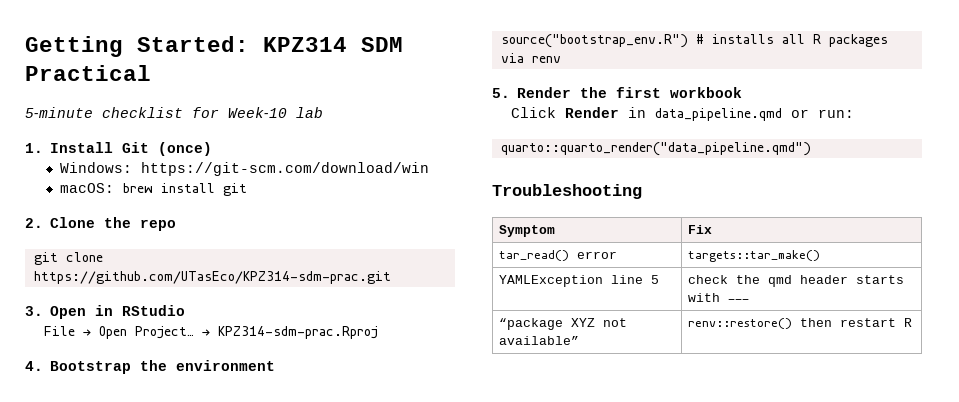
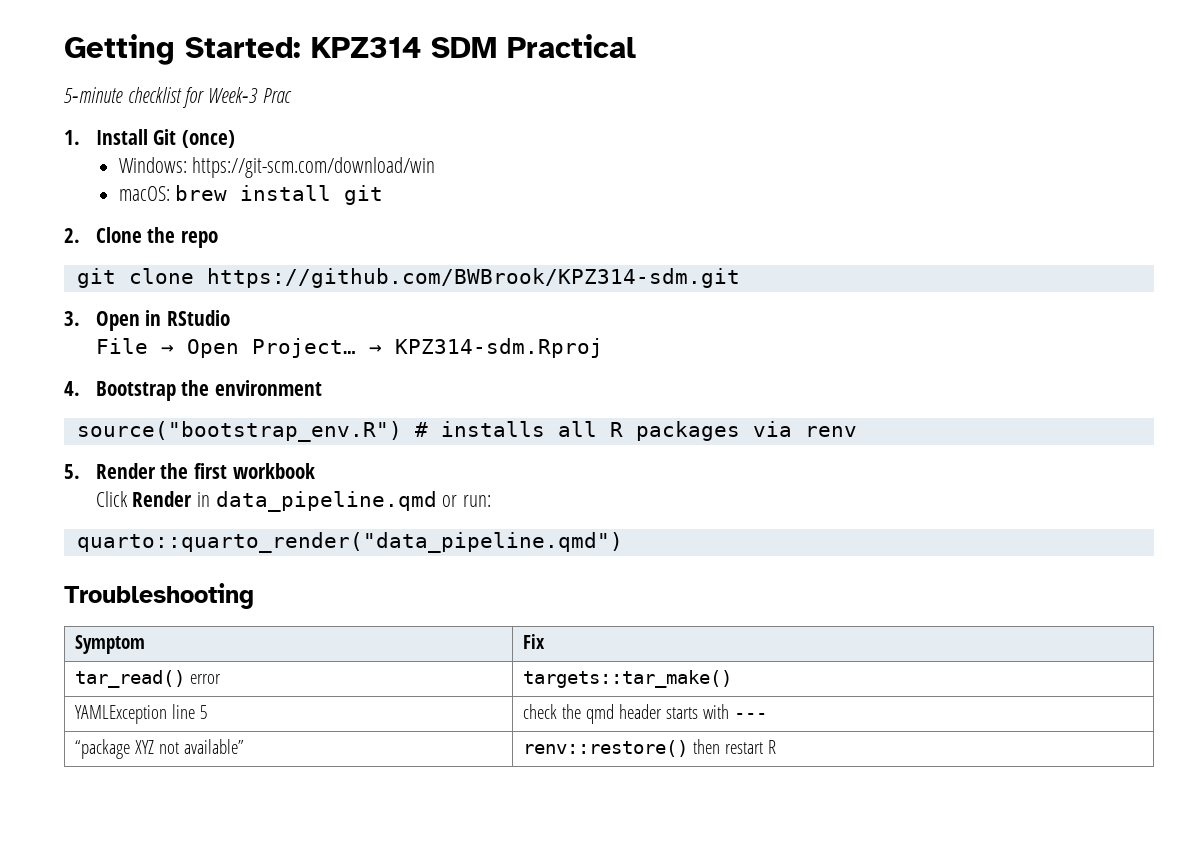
[228,107,323,118] Week‑10 lab -> [208,87,292,103] Week‑3 Prac
[33,271,391,284] https://github.com/UTasEco/KPZ314-sdm-prac.git -> [206,268,740,288] https://github.com/BWBrook/KPZ314-sdm.git
[218,326,379,339] KPZ314-sdm-prac.Rproj -> [394,338,603,358] KPZ314-sdm.Rproj

